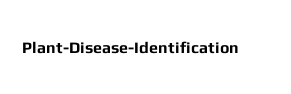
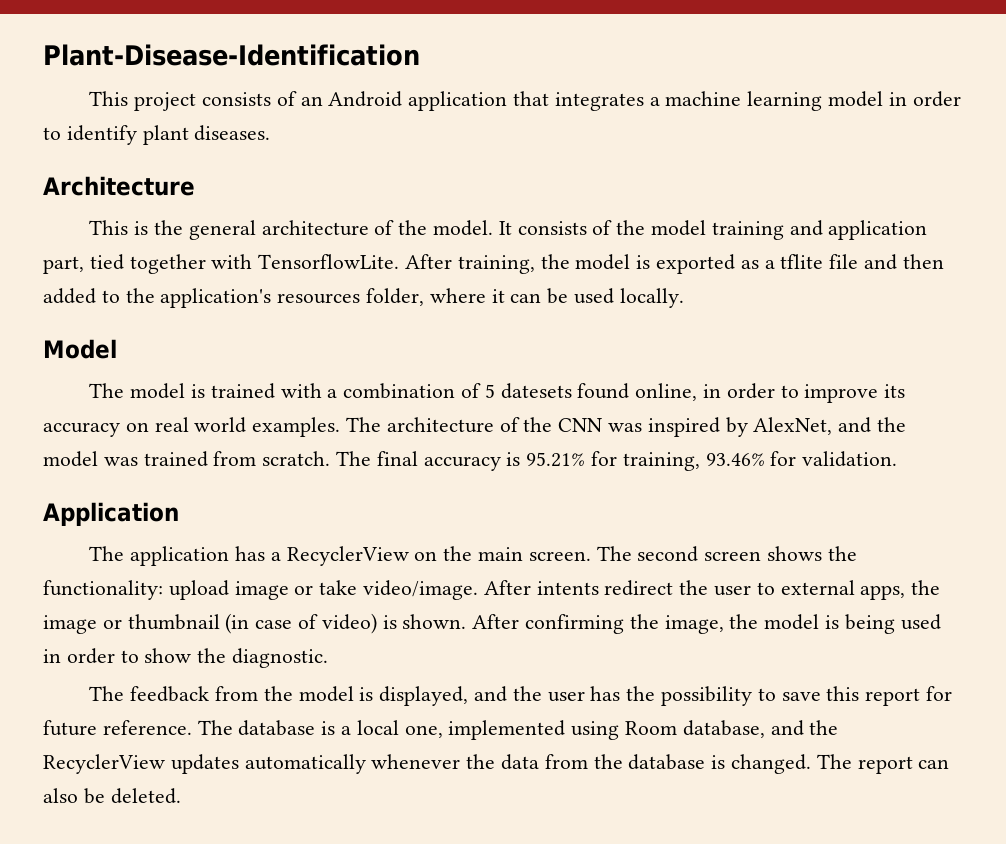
(239, 47) none -> [89,91,961,111] [43,125,271,145] [43,176,195,196] [89,220,928,240] [43,254,944,274] [43,288,684,308] [43,339,117,359] [89,383,906,403] [43,417,907,437] [43,451,898,471] [43,502,179,526] [89,546,857,566] [43,580,941,600] [43,613,941,634] [43,648,329,668] [89,686,953,706] [43,720,839,740] [43,754,950,774] [43,788,181,804] // This project consists of an Android application that integrates a machine learning model in order to identify plant diseases. // Architecture // This is the general architecture of the model. It consists of the model training and application part, tied together with TensorflowLite. After training, the model is exported as a tflite file and then added to the application's resources folder, where it can be used locally. // Model // The model is trained with a combination of 5 datesets found online, in order to improve its accuracy on real world examples. The architecture of the CNN was inspired by AlexNet, and the model was trained from scratch. The final accuracy is 95.21% for training, 93.46% for validation. // Application // The application has a RecyclerView on the main screen. The second screen shows the functionality: upload image or take video/image. After intents redirect the user to external apps, the image or thumbnail (in case of video) is shown. After confirming the image, the model is being used in order to show the diagnostic. // The feedback from the model is displayed, and the user has the possibility to save this report for future reference. The database is a local one, implemented using Room database, and the RecyclerView updates automatically whenever the data from the database is changed. The report can also be deleted.

